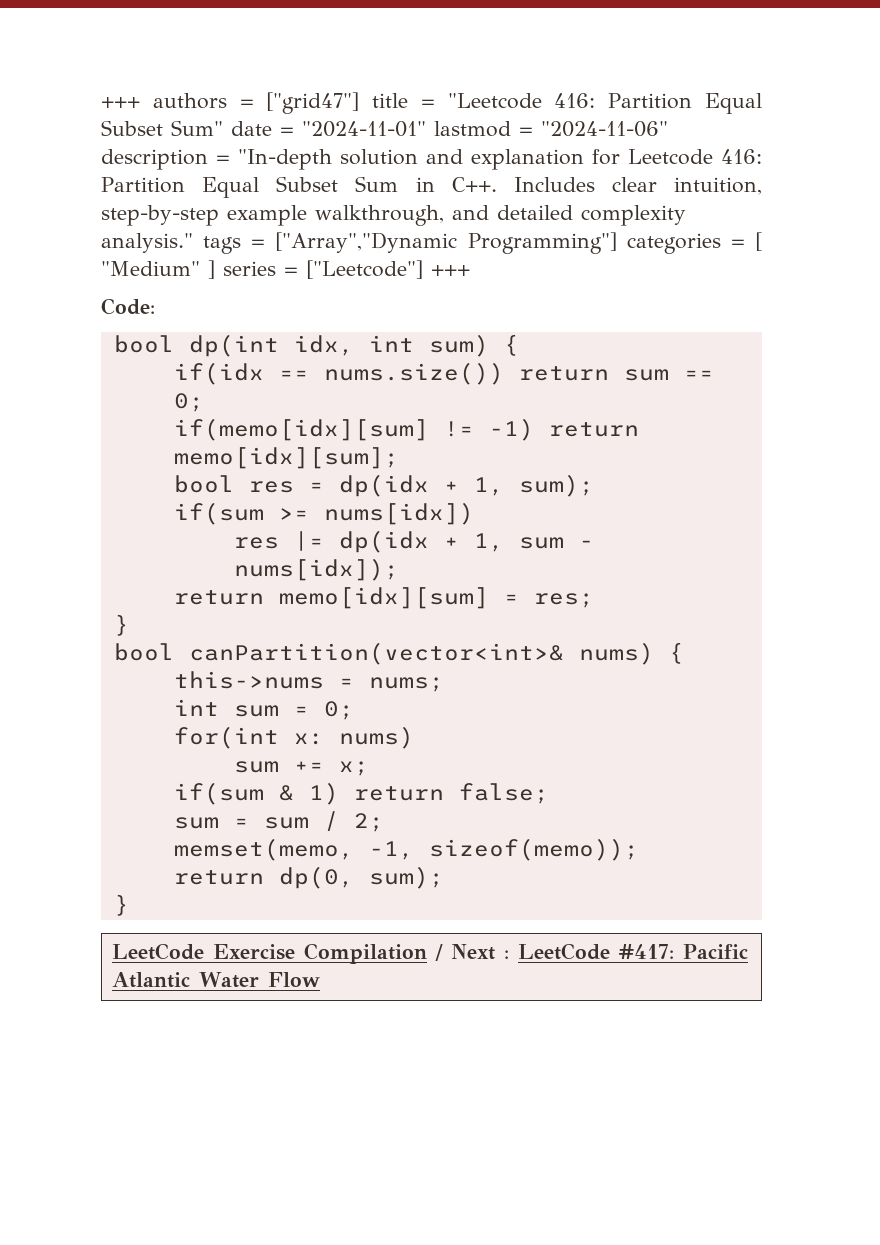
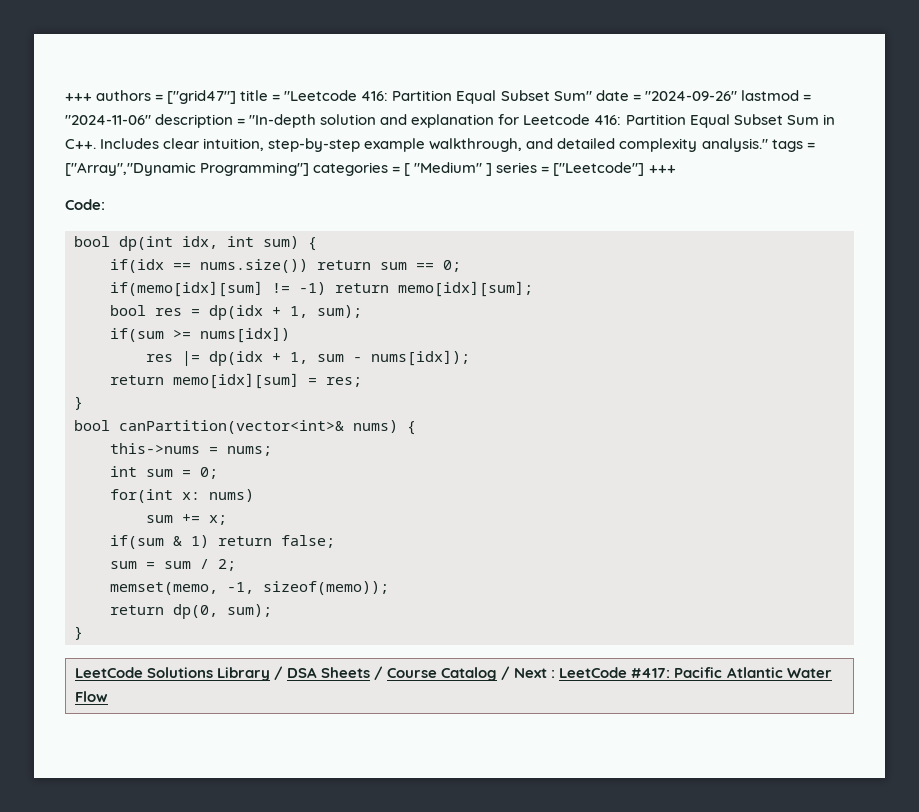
[302,121,426,137] "2024-11-01" -> [644,91,737,101] "2024-09-26"
[213,943,428,964] Exercise Compilation -> [146,666,498,681] Solutions Library / DSA Sheets / Course Catalog

